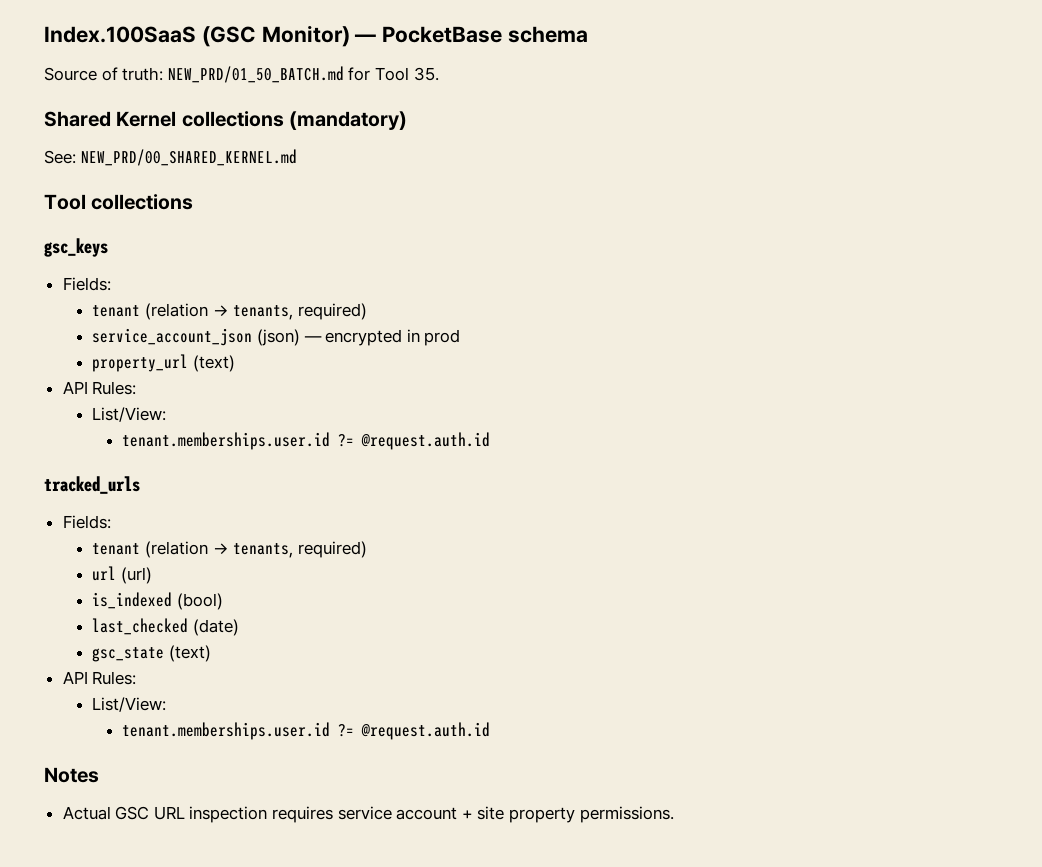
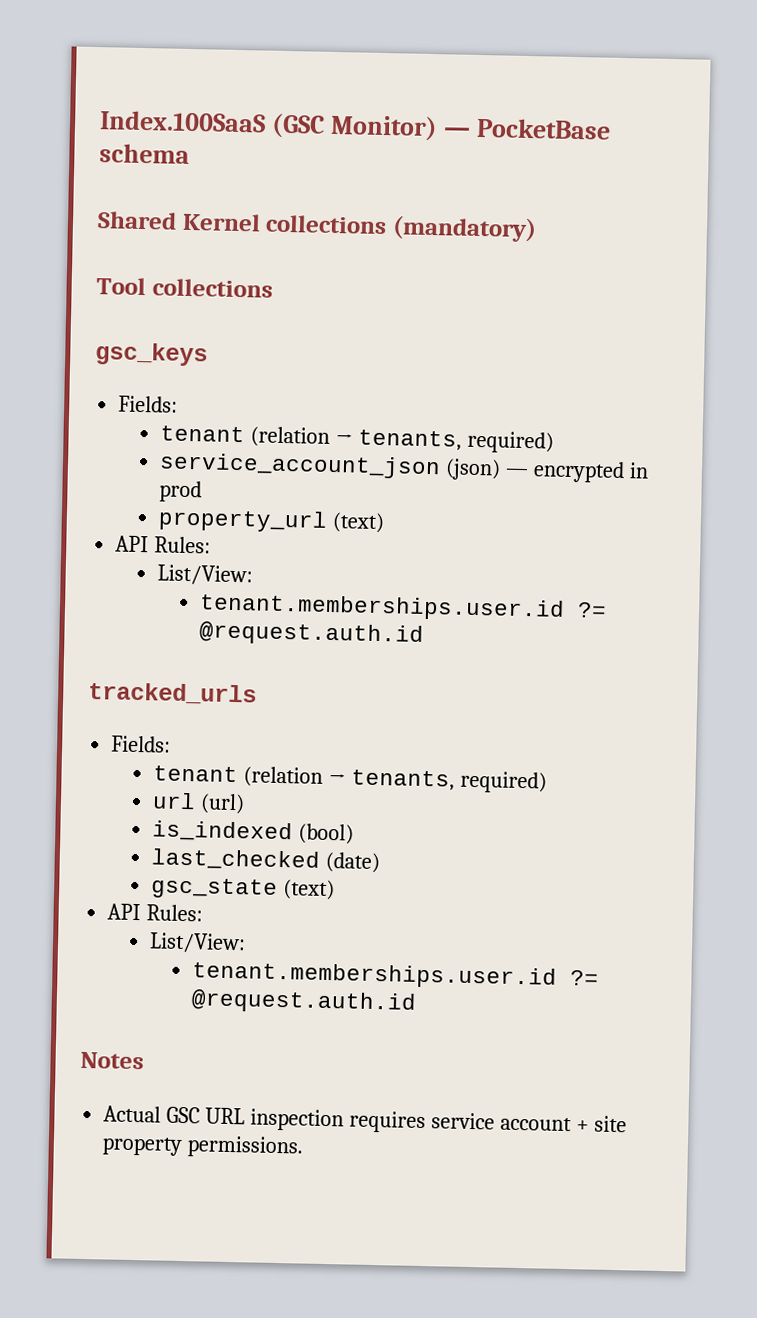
[44,66,439,83] // Source of truth: NEW_PRD/01_50_BATCH.md for Tool 35. -> (190, 153) none
[44,149,297,166] // See: NEW_PRD/00_SHARED_KERNEL.md -> (537, 229) none

